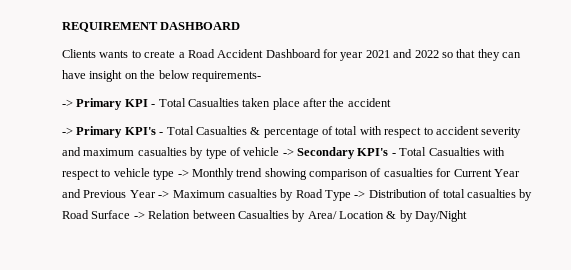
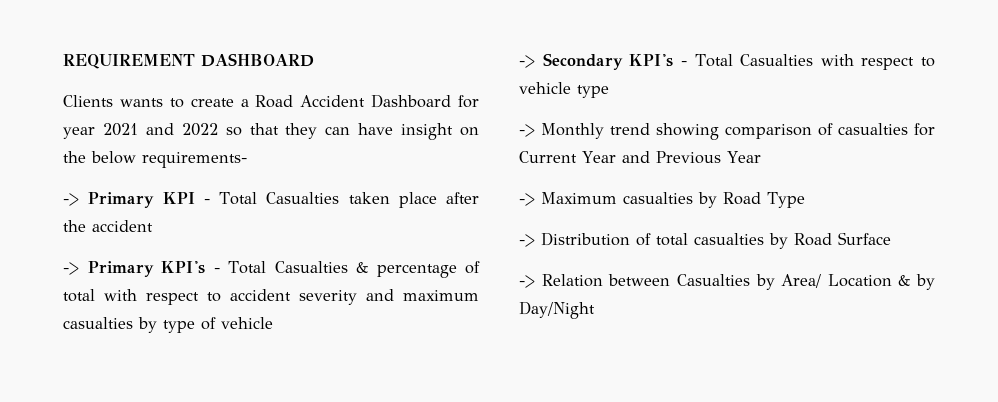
(280, 151) none -> (273, 323) //
(175, 174) none -> (609, 91) //
(156, 194) none -> (761, 157) //
(351, 195) none -> (805, 200) //
(131, 214) none -> (891, 238) //

